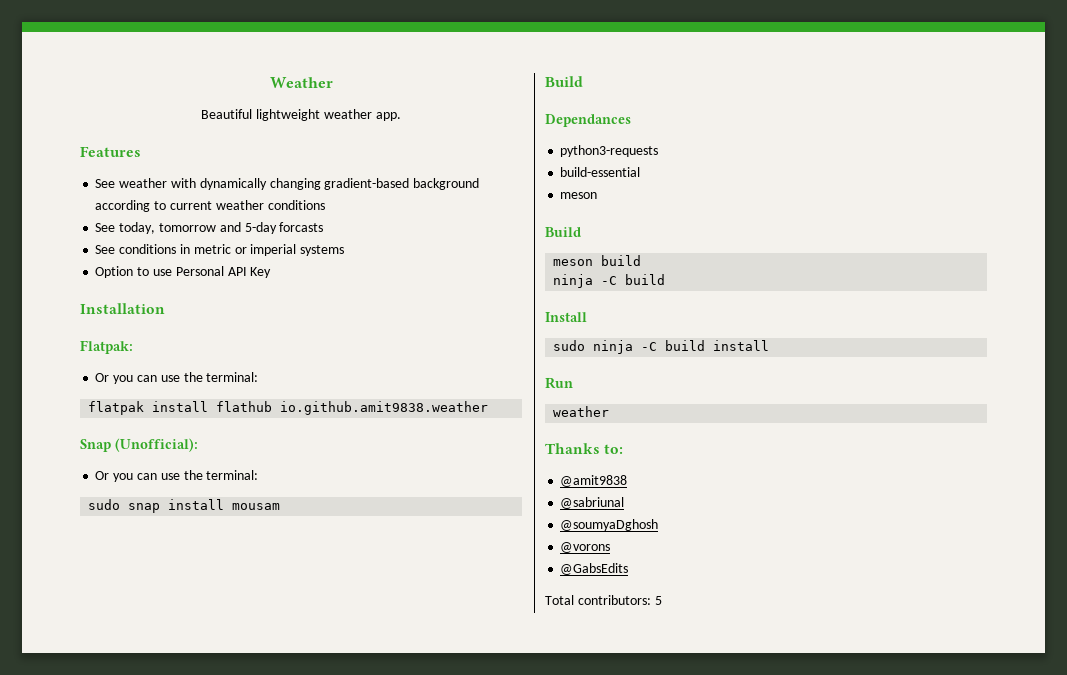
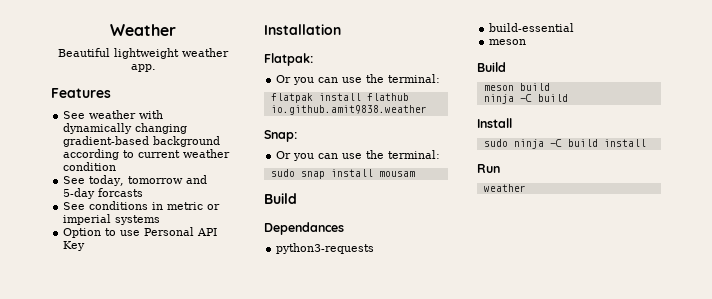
[267,200,325,210] conditions -> [63,162,117,171] condition
[80,438,198,452] Snap (Unofficial): -> [264,130,297,142] Snap:
[545,443,624,454] [560,475,628,487] [560,497,625,509] [560,519,659,531] [560,542,611,553] [560,563,629,575] [545,595,662,605] // Thanks to: // @amit9838 // @sabriunal // @soumyaDghosh // @vorons // @GabsEdits // Total contributors: 5 -> (526, 188) none

